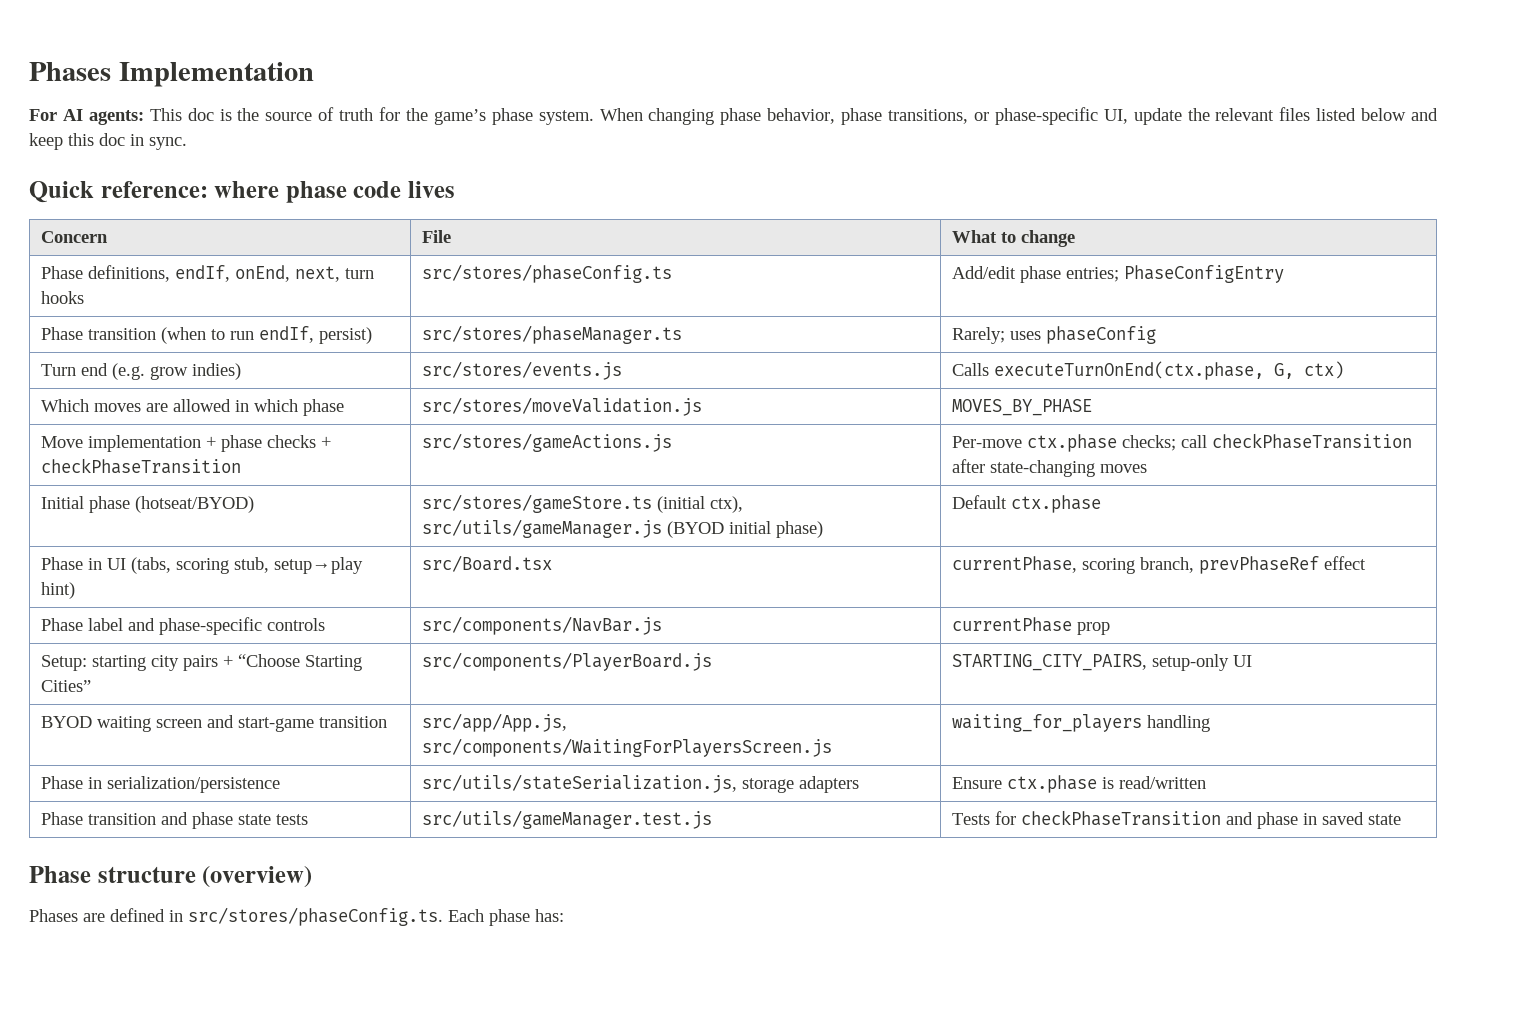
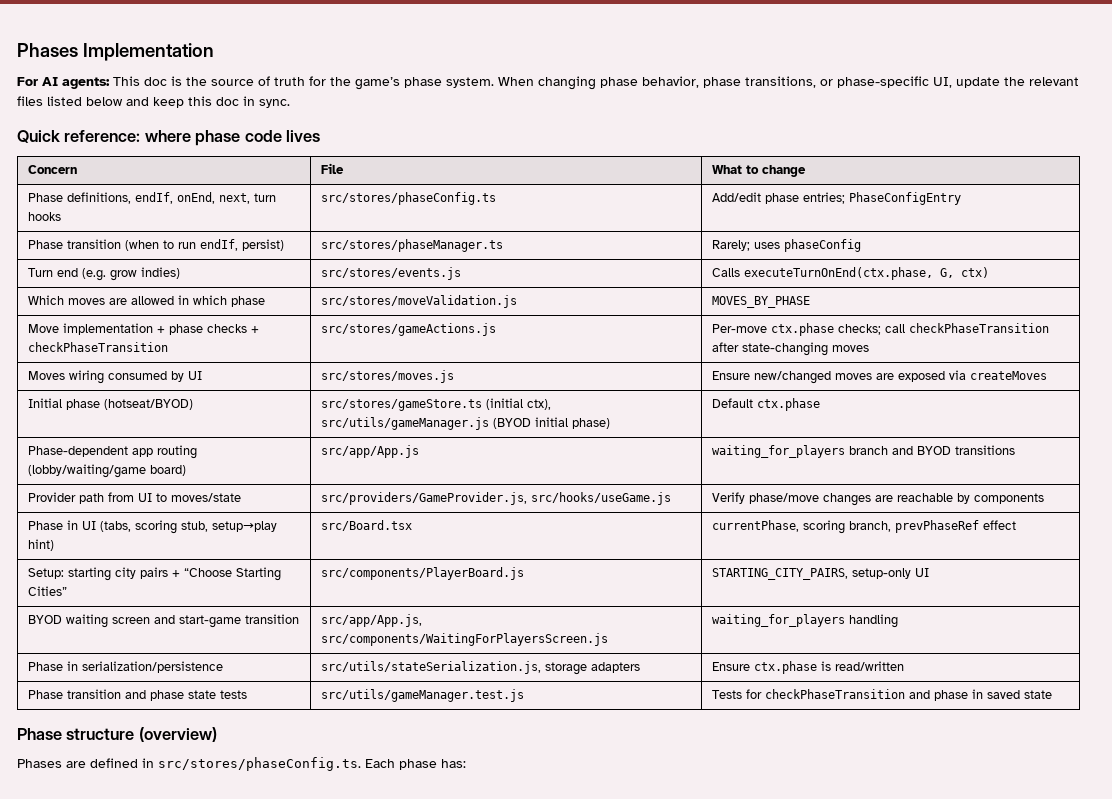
(1148, 468) none -> [27,370,202,384] [320,370,454,383] [711,370,1047,384] // Moves wiring consumed by UI | src/stores/moves.js | Ensure new/changed moves are exposed via createMoves
(1102, 504) none -> [27,445,197,459] [27,464,186,478] [320,445,419,458] [711,445,1015,458] [27,492,241,504] [320,492,671,505] [711,492,1044,506] // Phase-dependent app routing (lobby/waiting/game board) | src/app/App.js | waiting_for_players branch and BYOD transitions // Provider path from UI to moves/state | src/providers/GameProvider.js, src/hooks/useGame.js | Verify phase/move changes are reachable by components
[41,617,326,635] [422,616,663,635] [952,617,1111,635] // Phase label and phase-specific controls | src/components/NavBar.js | currentPhase prop -> (1016, 525) none

